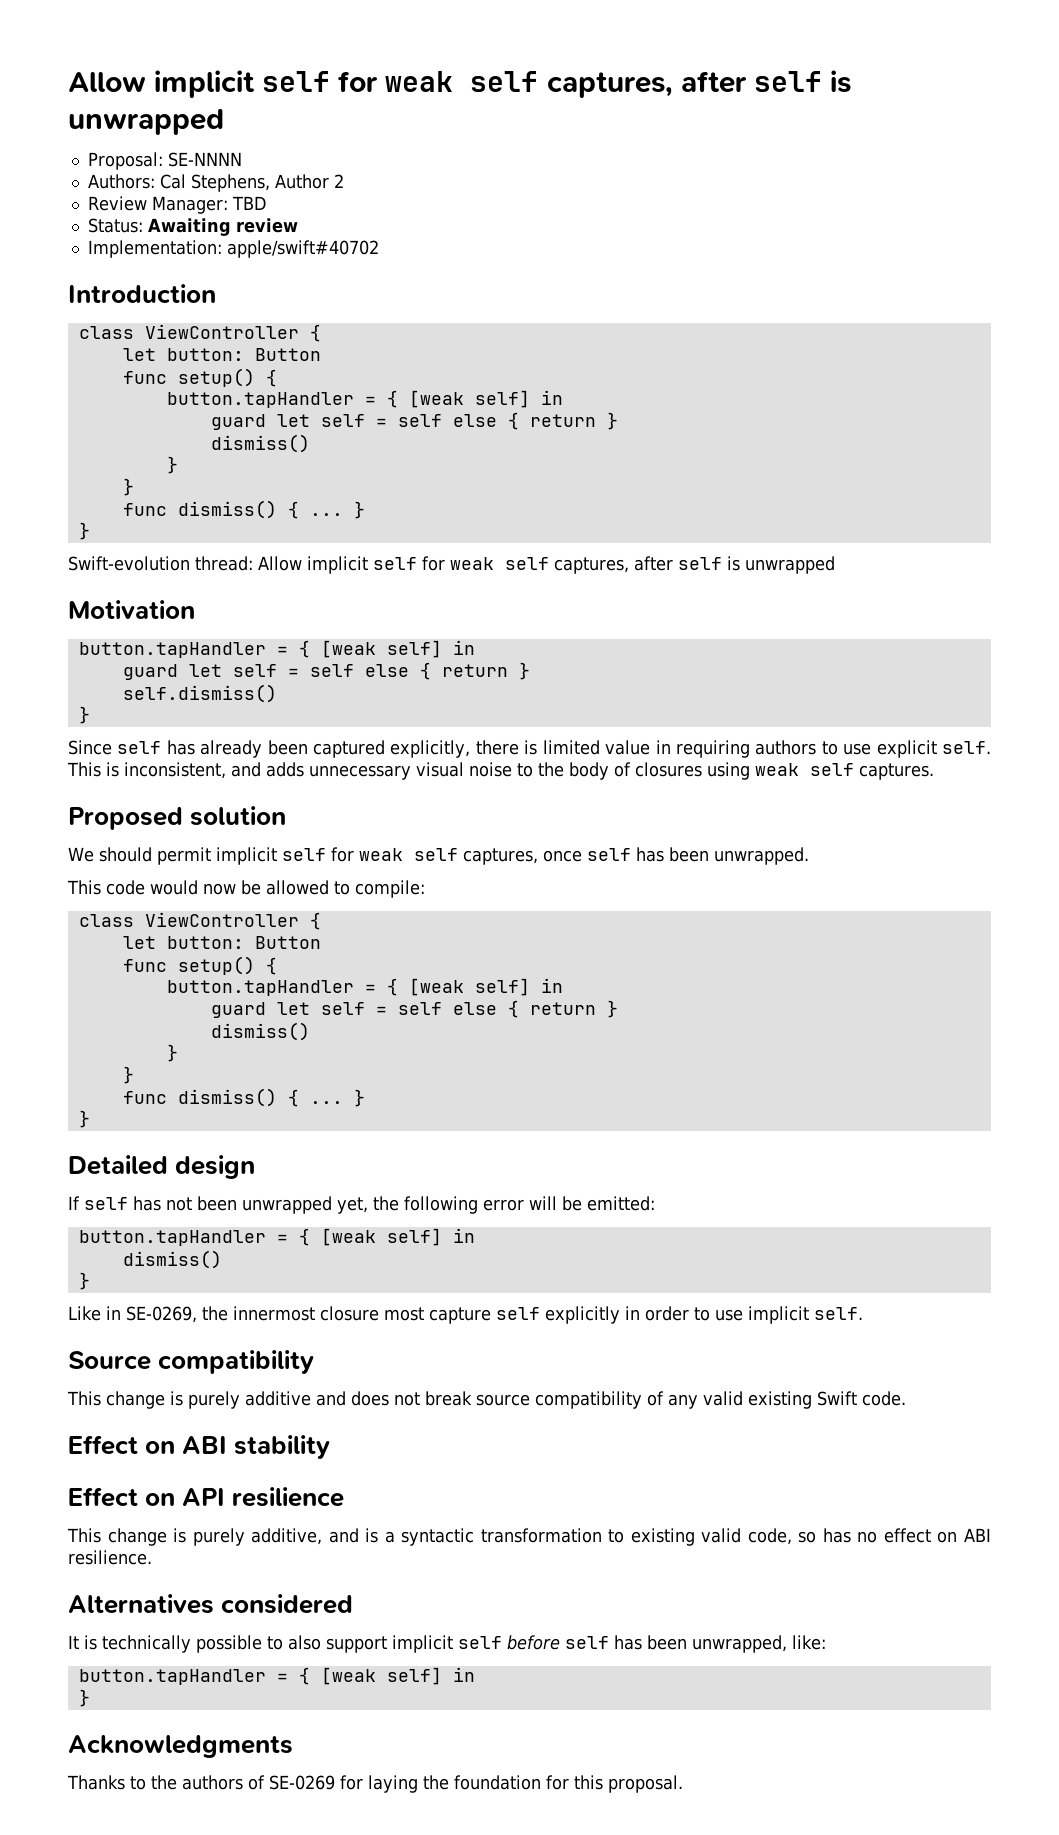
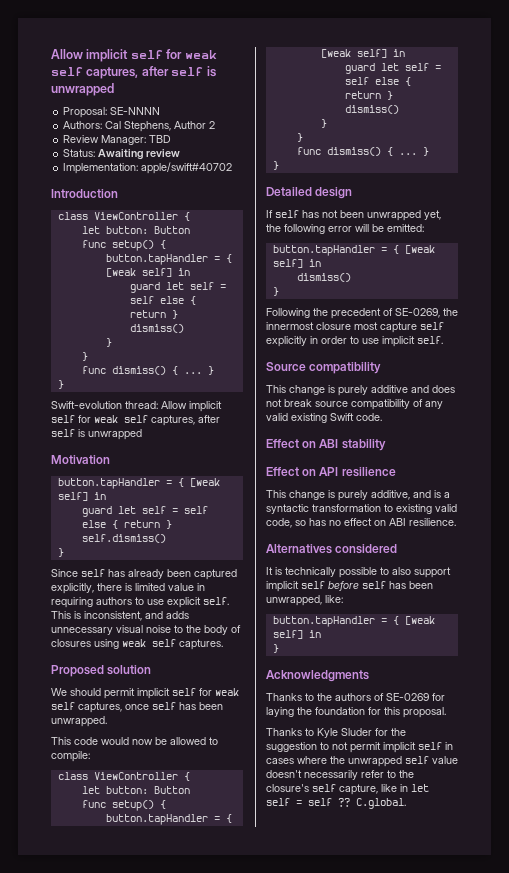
[68,1306,121,1321] Like in -> [266,308,393,319] Following the precedent of
(683, 1784) none -> [266,728,406,738] [266,742,453,753] [266,756,458,767] [266,770,414,780] [266,784,429,795] [266,798,406,809] // Thanks to Kyle Sluder for the suggestion to not permit implicit self in cases where the unwrapped self value doesn't necessarily refer to the closure's self capture, like in let self = self ?? C.global.

